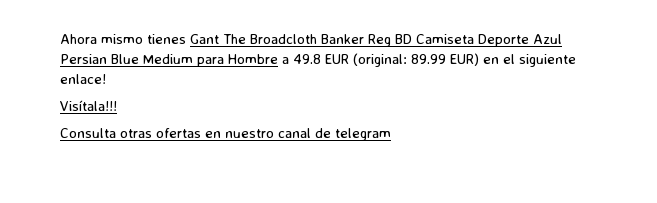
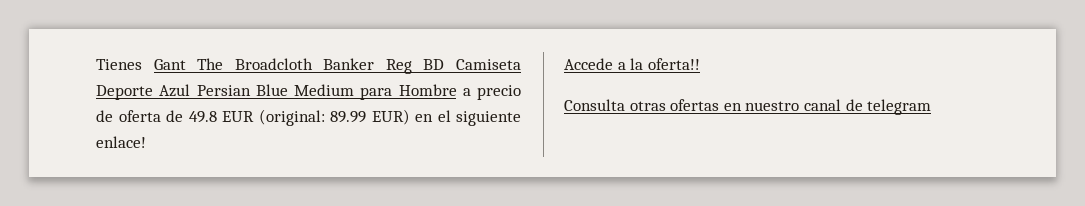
[60,34,186,44] Ahora mismo tienes -> [96,59,142,70] Tienes
(289, 60) none -> [477,85,521,100] [96,110,183,122] precio de oferta de
[60,100,117,111] Visítala!!! -> [564,58,700,70] Accede a la oferta!!

